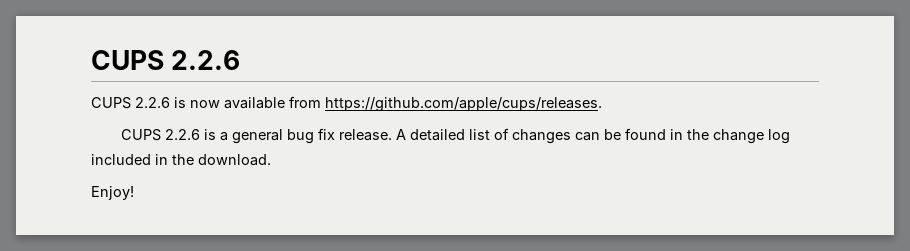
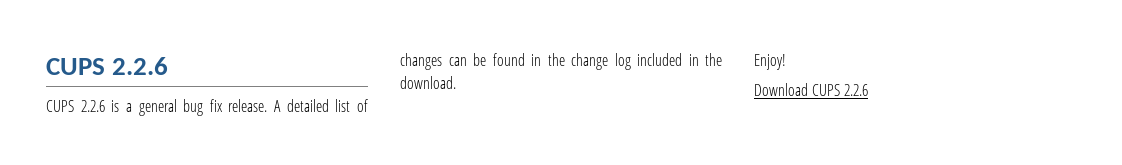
[91,50,241,70] [91,96,602,112] CUPS 2.2.6 // CUPS 2.2.6 is now available from https://github.com/apple/cups/releases. -> [46,57,169,75] CUPS 2.2.6
(134, 193) none -> [754,83,869,96] // Download CUPS 2.2.6

